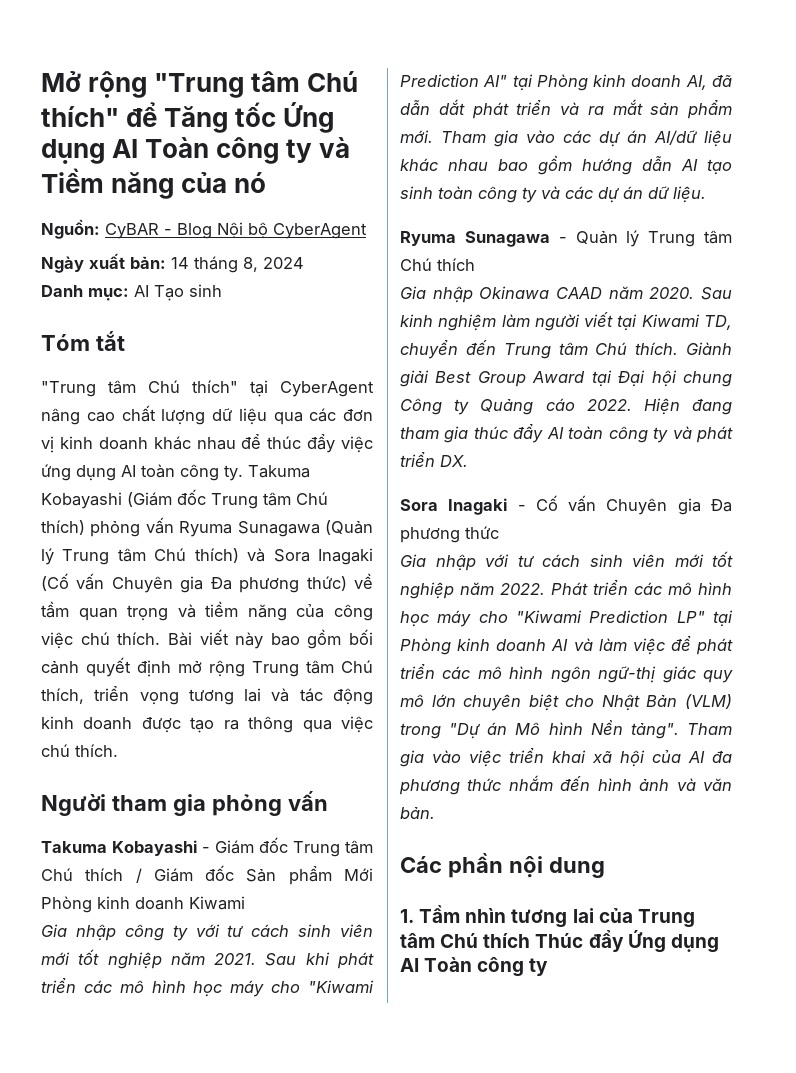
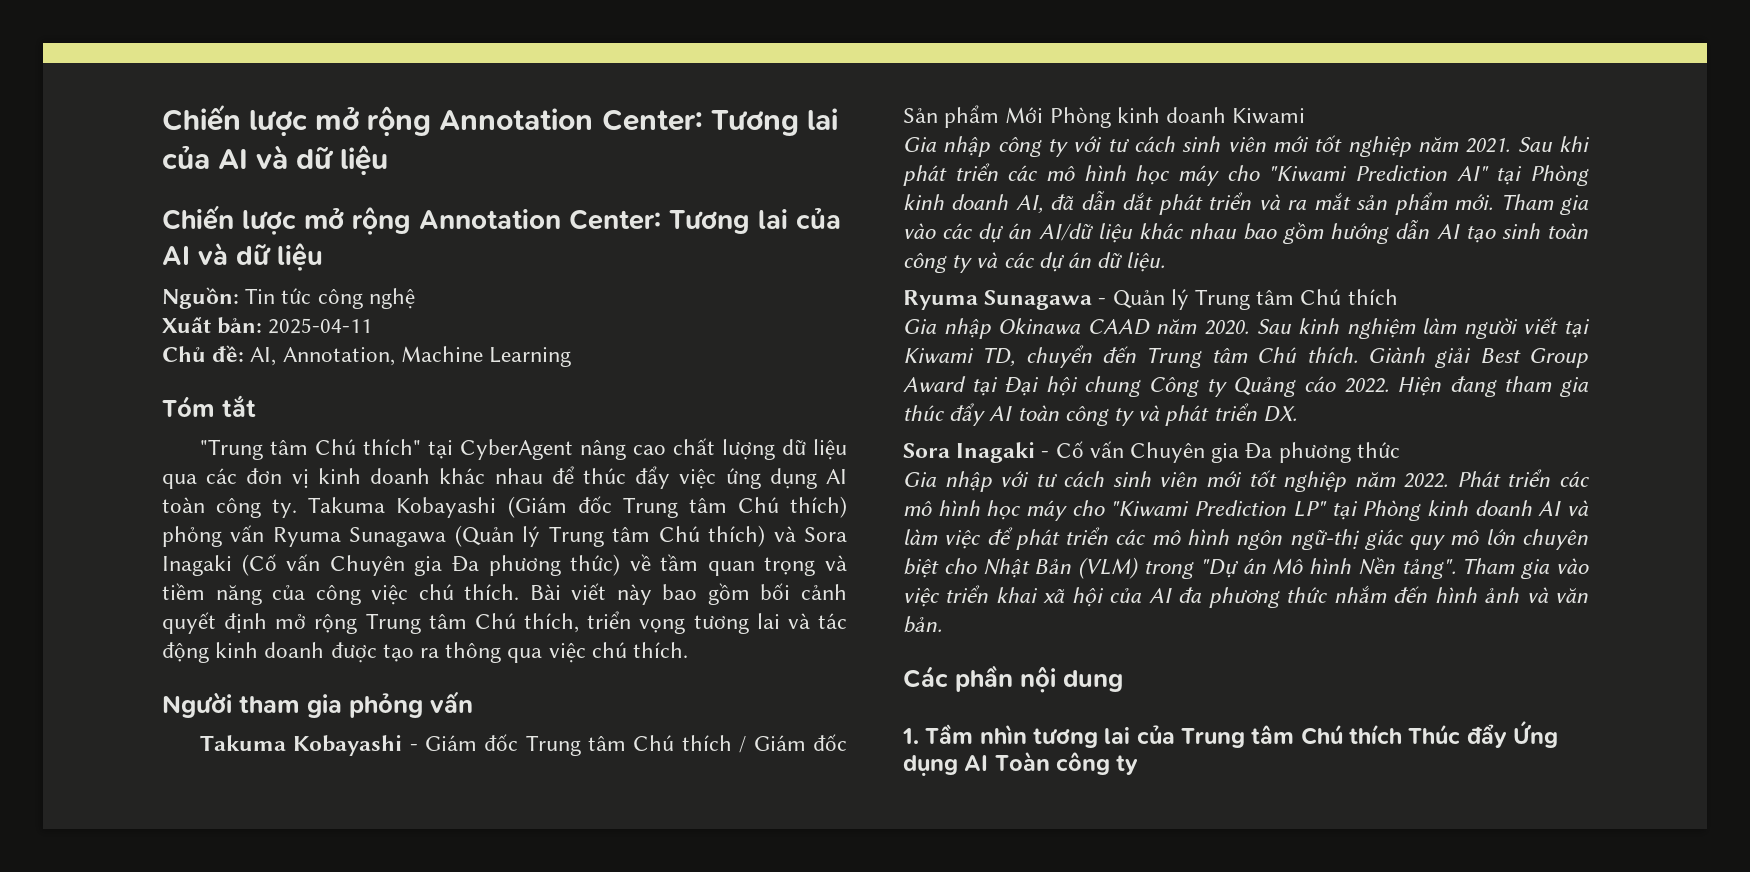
[41,71,359,98] [41,102,335,133] [41,137,351,164] [41,168,267,199] [41,219,367,239] [41,253,304,273] [41,284,222,301] Mở rộng "Trung tâm Chú thích" để Tăng tốc Ứng dụng AI Toàn công ty và Tiềm năng của nó // Nguồn: CyBAR - Blog Nội bộ CyberAgent // Ngày xuất bản: 14 tháng 8, 2024 // Danh mục: AI Tạo sinh -> [162,104,838,137] [162,144,389,176] [162,205,841,235] [162,242,323,271] [162,287,415,309] [162,317,373,334] [162,345,572,367] Chiến lược mở rộng Annotation Center: Tương lai của AI và dữ liệu // Chiến lược mở rộng Annotation Center: Tương lai của AI và dữ liệu // Nguồn: Tin tức công nghệ // Xuất bản: 2025-04-11 // Chủ đề: AI, Annotation, Machine Learning

